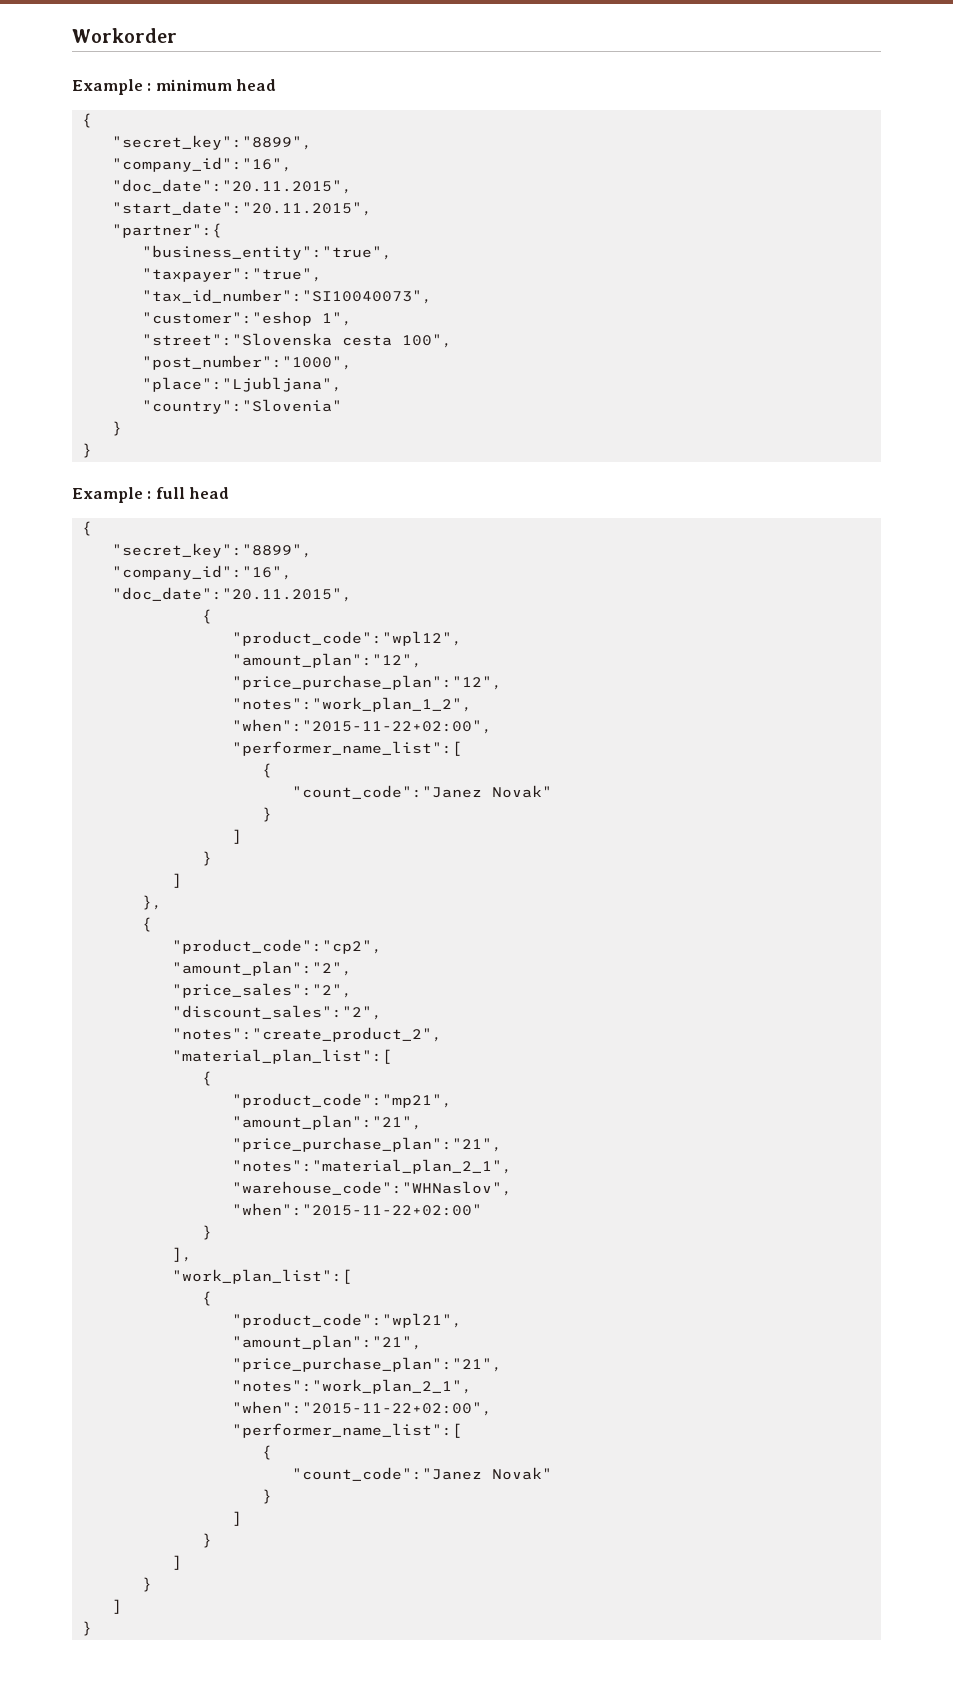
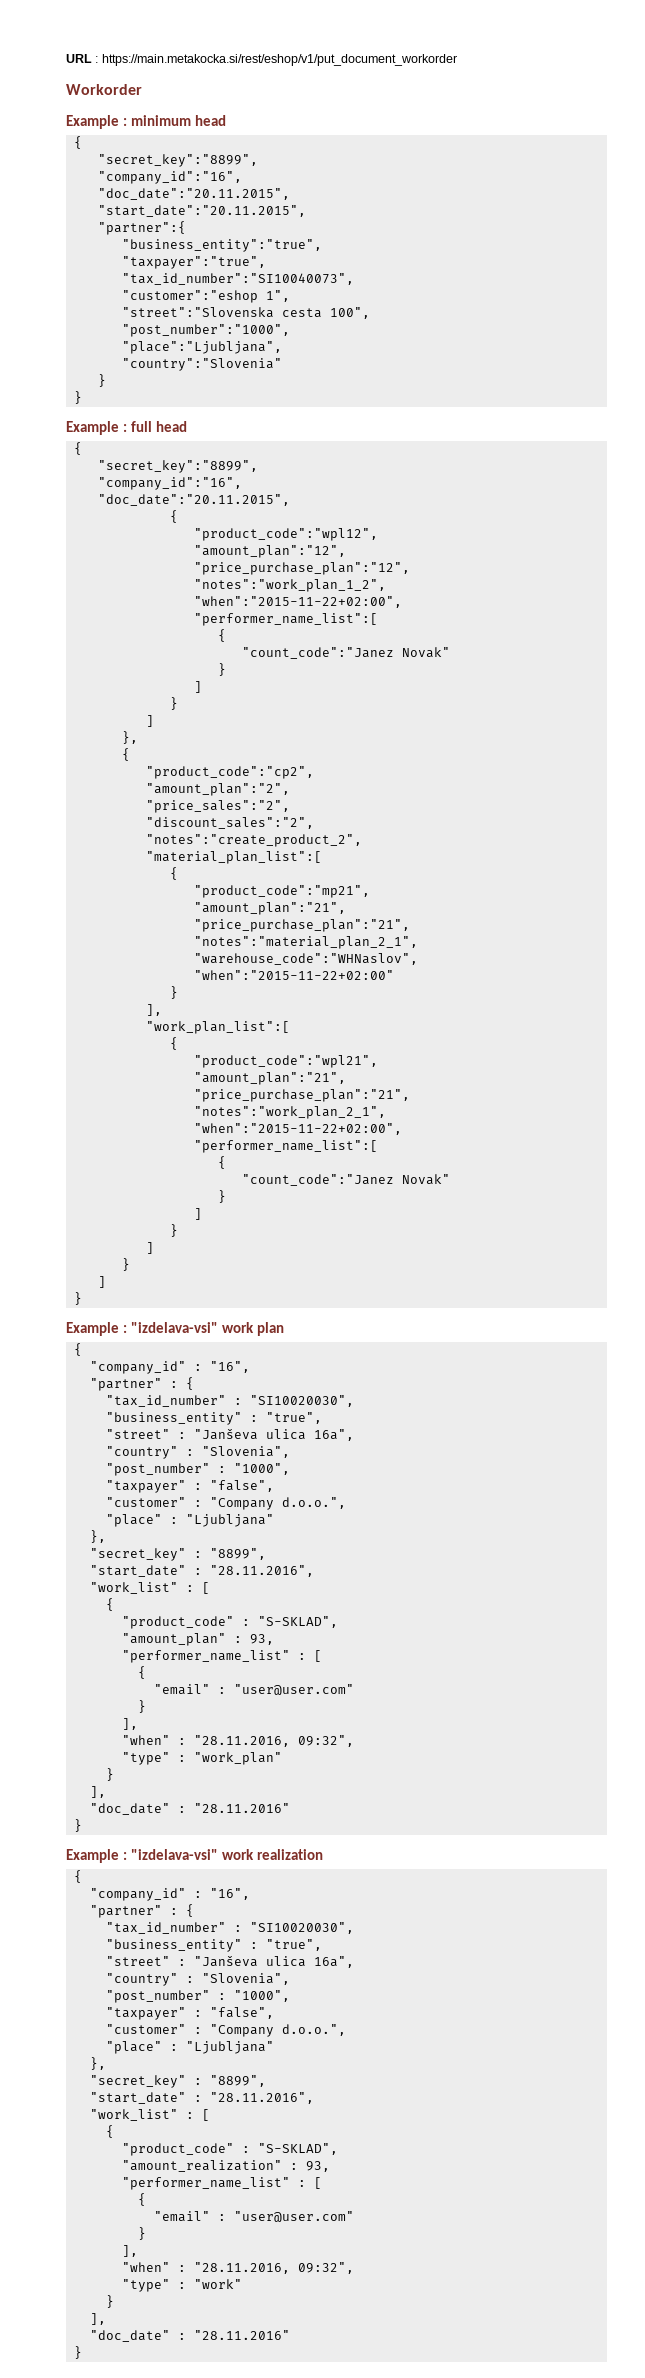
(72, 35) none -> [66,54,457,66] URL : https://main.metakocka.si/rest/eshop/v1/put_document_workorder //
(92, 1628) none -> [66,1322,284,1336] [73,1343,82,1356] [89,1361,250,1374] [89,1377,194,1391] [105,1395,354,1407] [105,1412,322,1425] [105,1428,354,1441] [105,1446,290,1459] [105,1463,290,1476] [105,1480,274,1493] [105,1497,346,1510] [105,1514,274,1527] [89,1530,106,1543] [89,1548,266,1561] [89,1565,314,1577] [89,1582,210,1594] [105,1598,114,1611] [121,1616,338,1629] [121,1633,274,1646] [121,1650,322,1663] [137,1666,146,1679] [153,1684,354,1695] [137,1700,146,1713] [121,1718,138,1730] [121,1735,354,1747] [121,1752,282,1765] [105,1768,114,1781] [89,1786,106,1798] [89,1803,290,1815] [73,1819,82,1832] [66,1849,323,1863] [73,1870,82,1883] [89,1888,250,1901] [89,1904,194,1918] [105,1922,354,1934] [105,1939,322,1952] [105,1955,354,1968] [105,1973,290,1986] [105,1990,290,2003] [105,2007,274,2020] [105,2024,346,2037] [105,2041,274,2054] [89,2057,106,2070] [89,2075,266,2088] [89,2092,314,2104] [89,2109,210,2121] [105,2125,114,2138] [121,2143,338,2156] [121,2160,330,2172] [121,2177,322,2190] [137,2193,146,2206] [153,2211,354,2222] [137,2227,146,2240] [121,2245,138,2257] [121,2262,354,2274] [121,2279,242,2292] [105,2295,114,2308] [89,2313,106,2325] [89,2330,290,2342] [73,2346,82,2359] // Example : "izdelava-vsi" work plan // { // "company_id" : "16", // "partner" : { // "tax_id_number" : "SI10020030", // "business_entity" : "true", // "street" : "Janševa ulica 16a", // "country" : "Slovenia", // "post_number" : "1000", // "taxpayer" : "false", // "customer" : "Company d.o.o.", // "place" : "Ljubljana" // }, // "secret_key" : "8899", // "start_date" : "28.11.2016", // "work_list" : [ // { // "product_code" : "S-SKLAD", // "amount_plan" : 93, // "performer_name_list" : [ // { // "email" : "user@user.com" // } // ], // "when" : "28.11.2016, 09:32", // "type" : "work_plan" // } // ], // "doc_date" : "28.11.2016" // } // Example : "izdelava-vsi" work realization // { // "company_id" : "16", // "partner" : { // "tax_id_number" : "SI10020030", // "business_entity" : "true", // "street" : "Janševa ulica 16a", // "country" : "Slovenia", // "post_number" : "1000", // "taxpayer" : "false", // "customer" : "Company d.o.o.", // "place" : "Ljubljana" // }, // "secret_key" : "8899", // "start_date" : "28.11.2016", // "work_list" : [ // { // "product_code" : "S-SKLAD", // "amount_realization" : 93, // "performer_name_list" : [ // { // "email" : "user@user.com" // } // ], // "when" : "28.11.2016, 09:32", // "type" : "work" // } // ], // "doc_date" : "28.11.2016" // }

